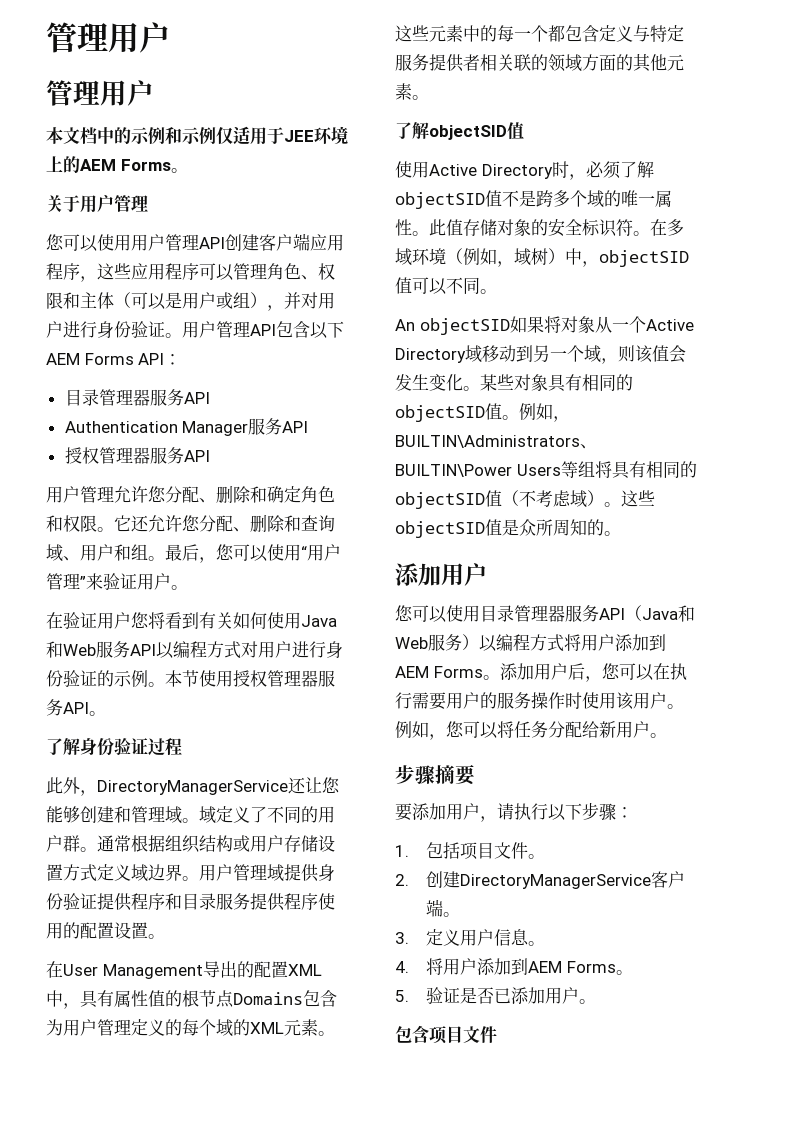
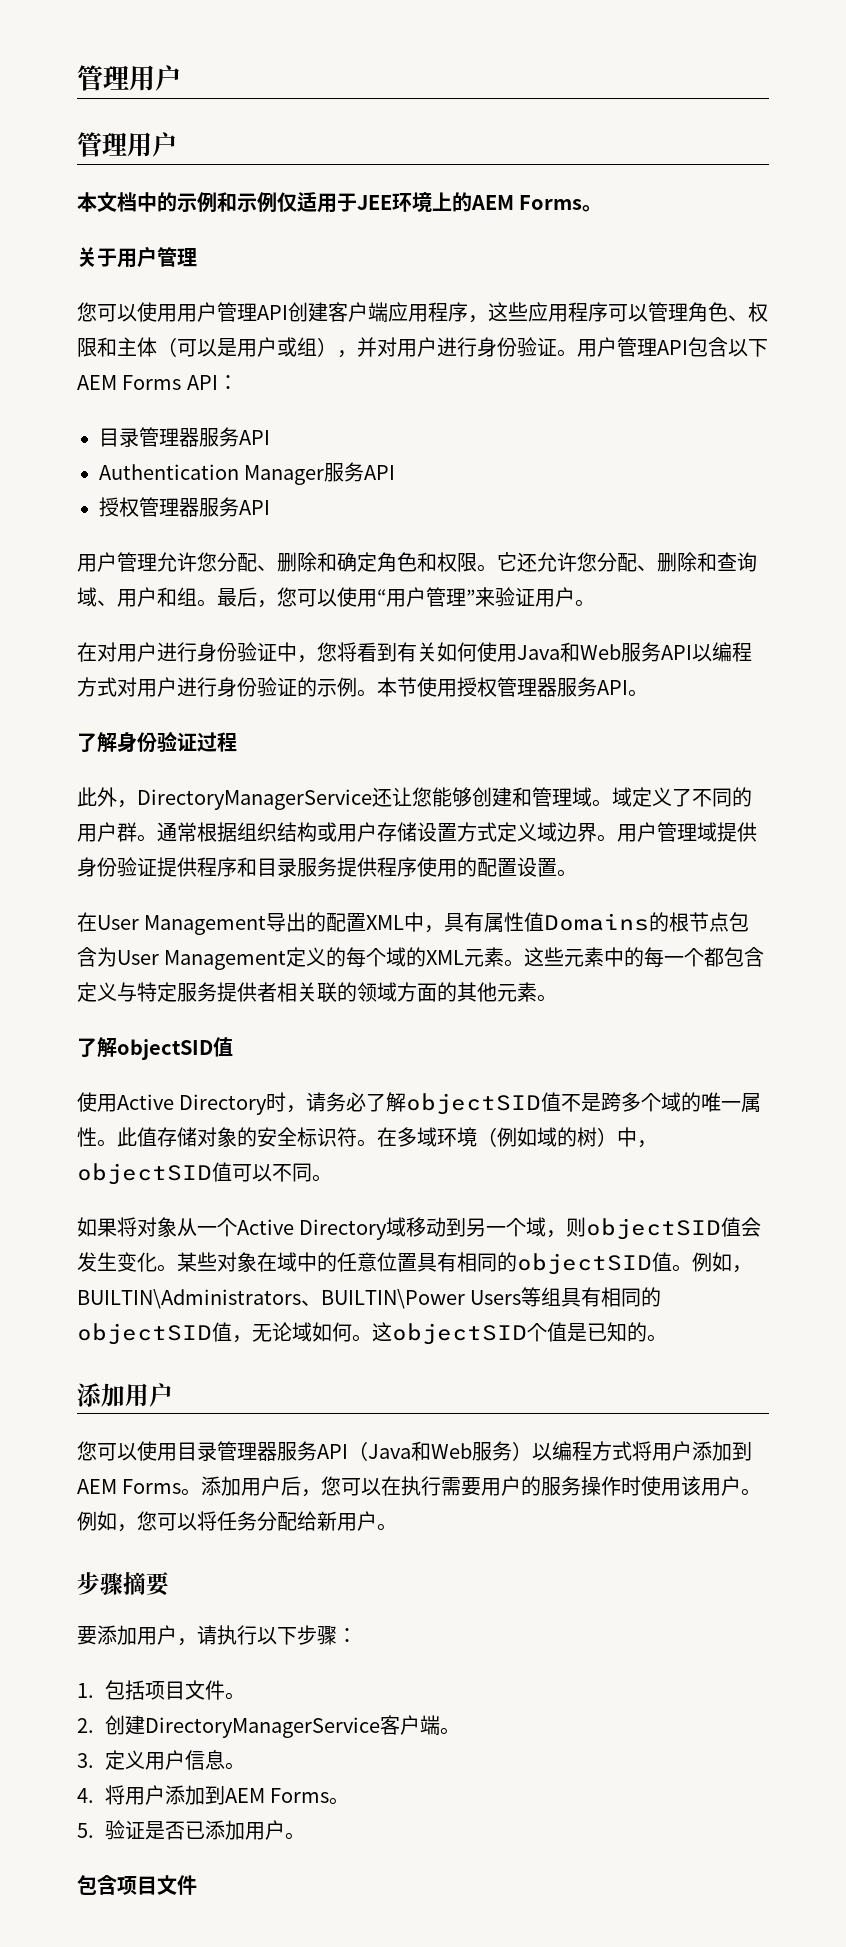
[63,612,131,629] 验证用户 -> [97,642,317,663] 对用户进行身份验证中，
(165, 998) none -> [544,913,650,931] Domains
[233,990,337,1007] [46,1019,131,1036] Domains包含为用户管理 -> [729,912,750,932] [77,947,287,970] 包含为User Management
[585,161,621,179] 必须 -> [306,1092,367,1112] 请务必
[497,248,531,267] ，域 -> [537,1127,577,1147] 域的
[395,318,510,335] An objectSID -> (332, 1178) none
[635,345,653,363] 该 -> [586,1218,722,1240] objectSID
(548, 382) none -> [257,1252,417,1272] 在域中的任意位置
[594,461,697,479] [395,490,655,509] [395,519,570,538] 将具有相同的objectSID值（不考虑域）。这些objectSID值是众所周 -> [561,1287,662,1307] [77,1322,607,1345] 具有相同的objectSID值，无论域如何。这objectSID个值是已

